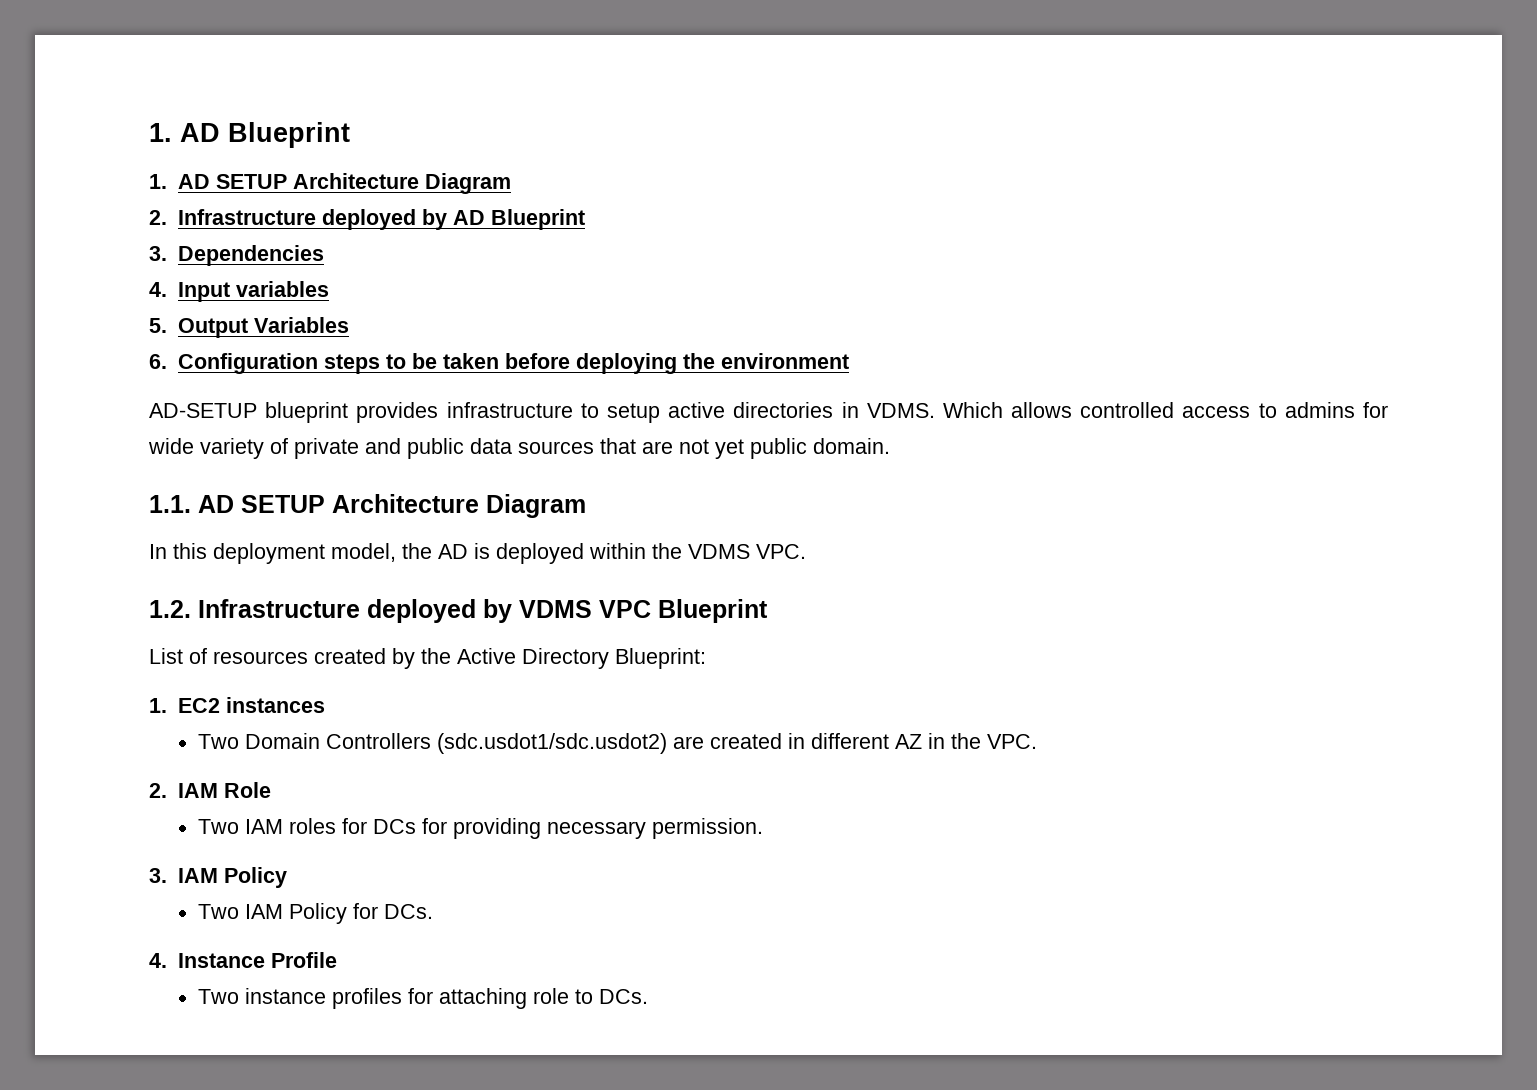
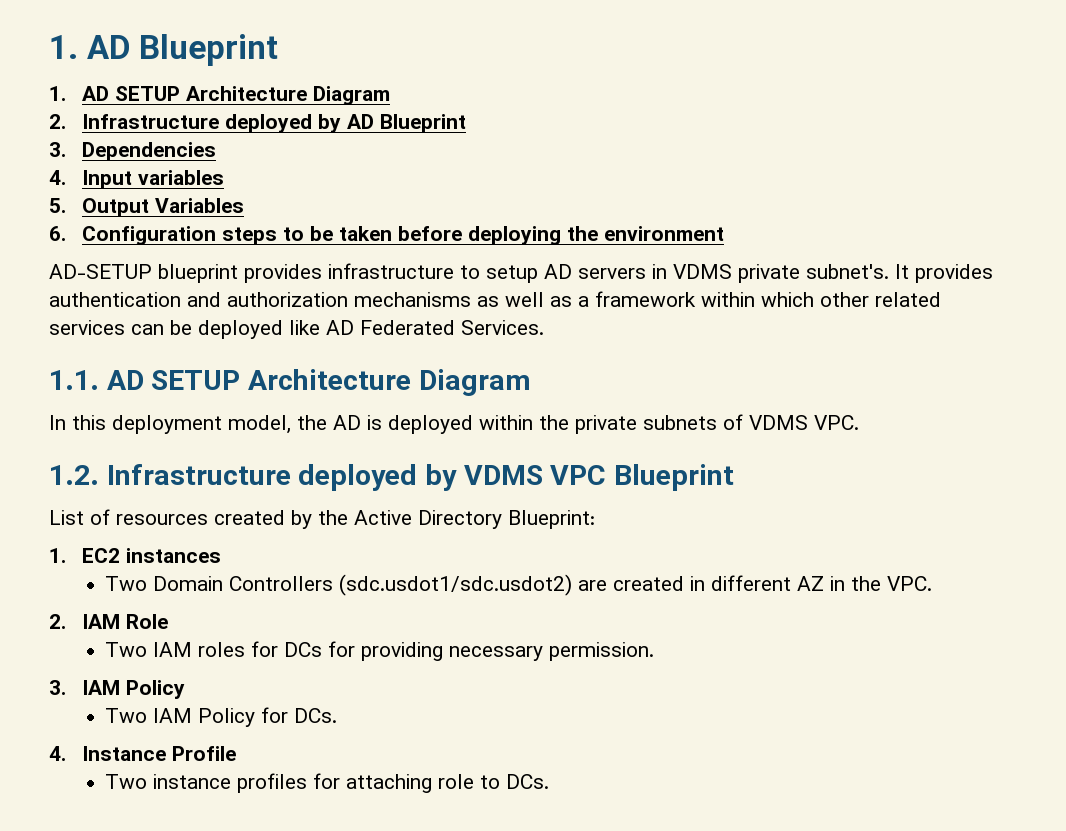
[668,402,1388,418] [148,438,890,459] active directories in VDMS. Which allows controlled access to admins for wide variety of private and public data sources that are not yet public domain. -> [544,264,993,283] [49,291,941,307] [49,320,544,339] AD servers in VDMS private subnet's. It provides authentication and authorization mechanisms as well as a framework within which other related services can be deployed like AD Federated Services.
(682, 551) none -> [575,414,743,434] private subnets of

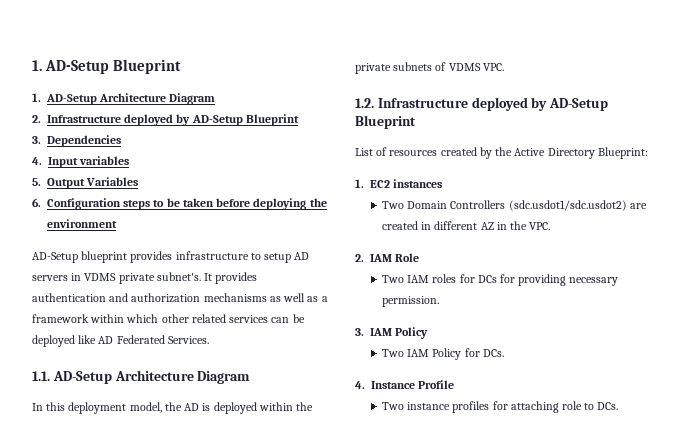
[49,35,130,59] 1. AD -> [32,60,110,74] 1. AD-Setup
[82,86,181,101] AD SETUP -> [46,94,97,105] AD-Setup
[347,114,375,129] AD -> [191,115,243,126] AD-Setup
[49,264,152,279] AD-SETUP -> [32,252,78,263] AD-Setup
[106,370,241,390] AD SETUP -> [52,371,112,384] AD-Setup
[463,465,607,485] VDMS VPC -> [549,98,609,111] AD-Setup

